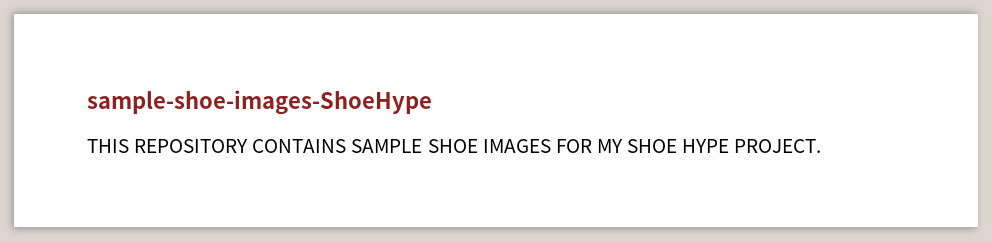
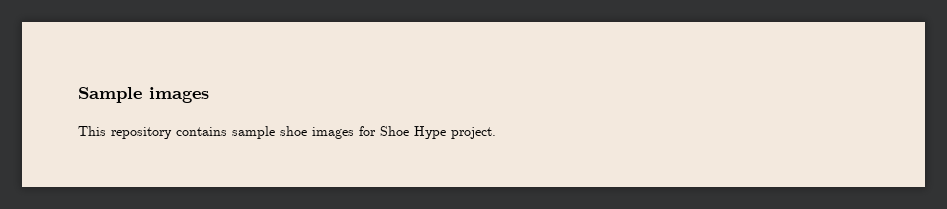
[87,90,432,115] [87,139,822,153] sample-shoe-images-ShoeHype // THIS REPOSITORY CONTAINS SAMPLE SHOE IMAGES FOR MY SHOE HYPE PROJECT. -> [78,87,209,103] [78,126,496,139] Sample images // This repository contains sample shoe images for Shoe Hype project.

